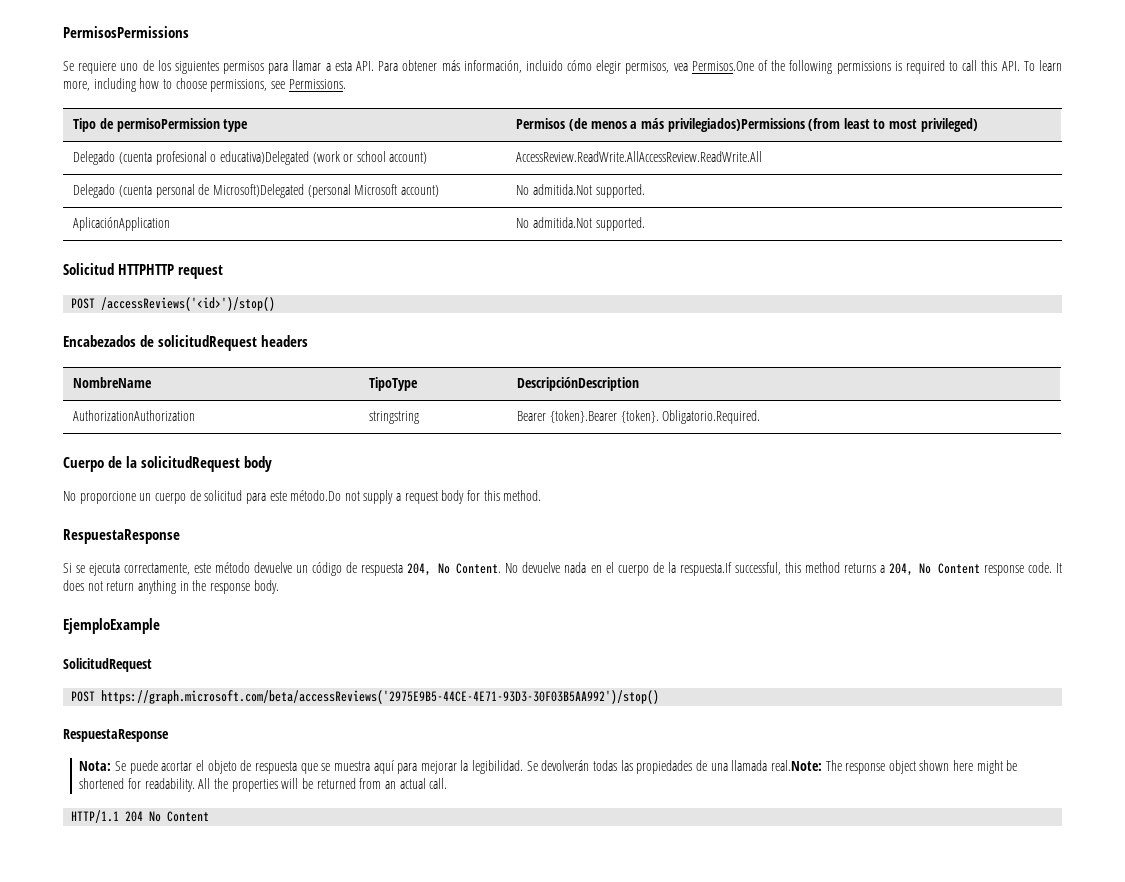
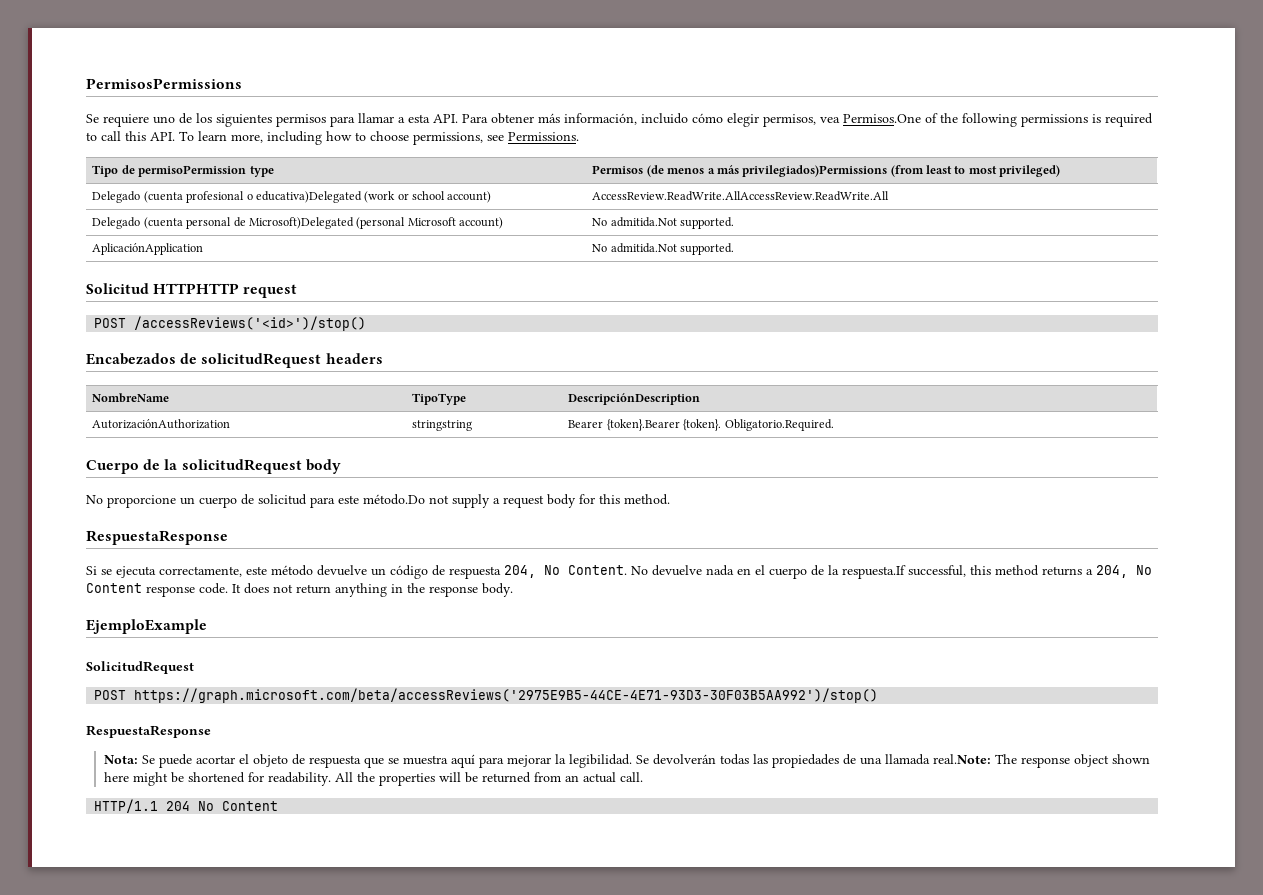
[73,410,196,421] AuthorizationAuthorization -> [92,419,231,429] AutorizaciónAuthorization

